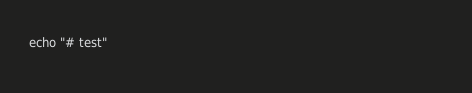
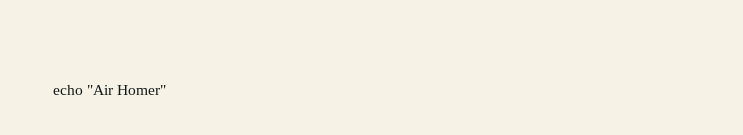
[60,37,107,48] "# test" -> [87,85,167,95] "Air Homer"

